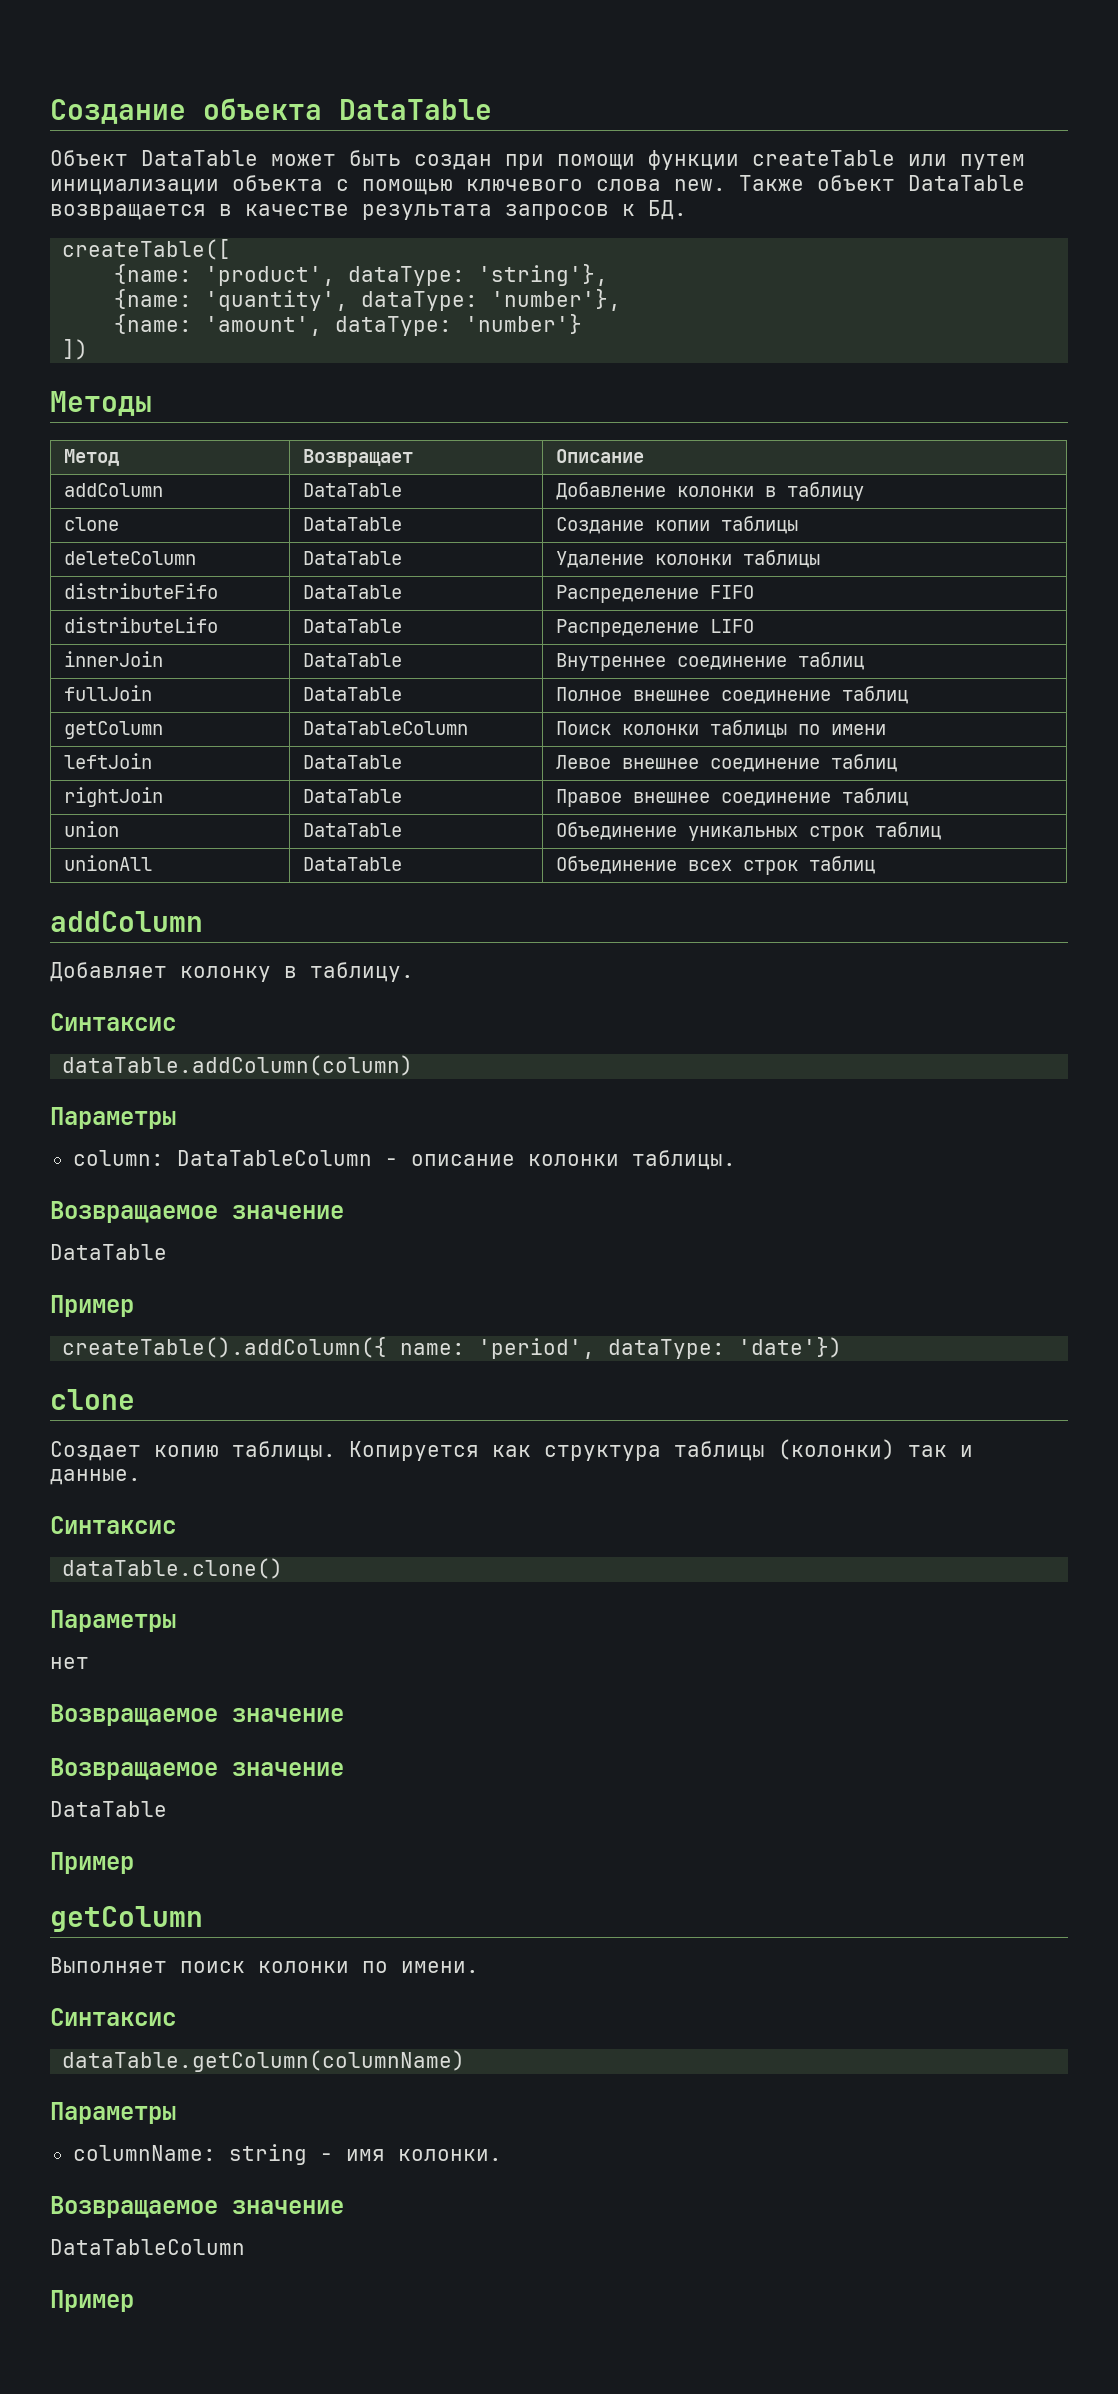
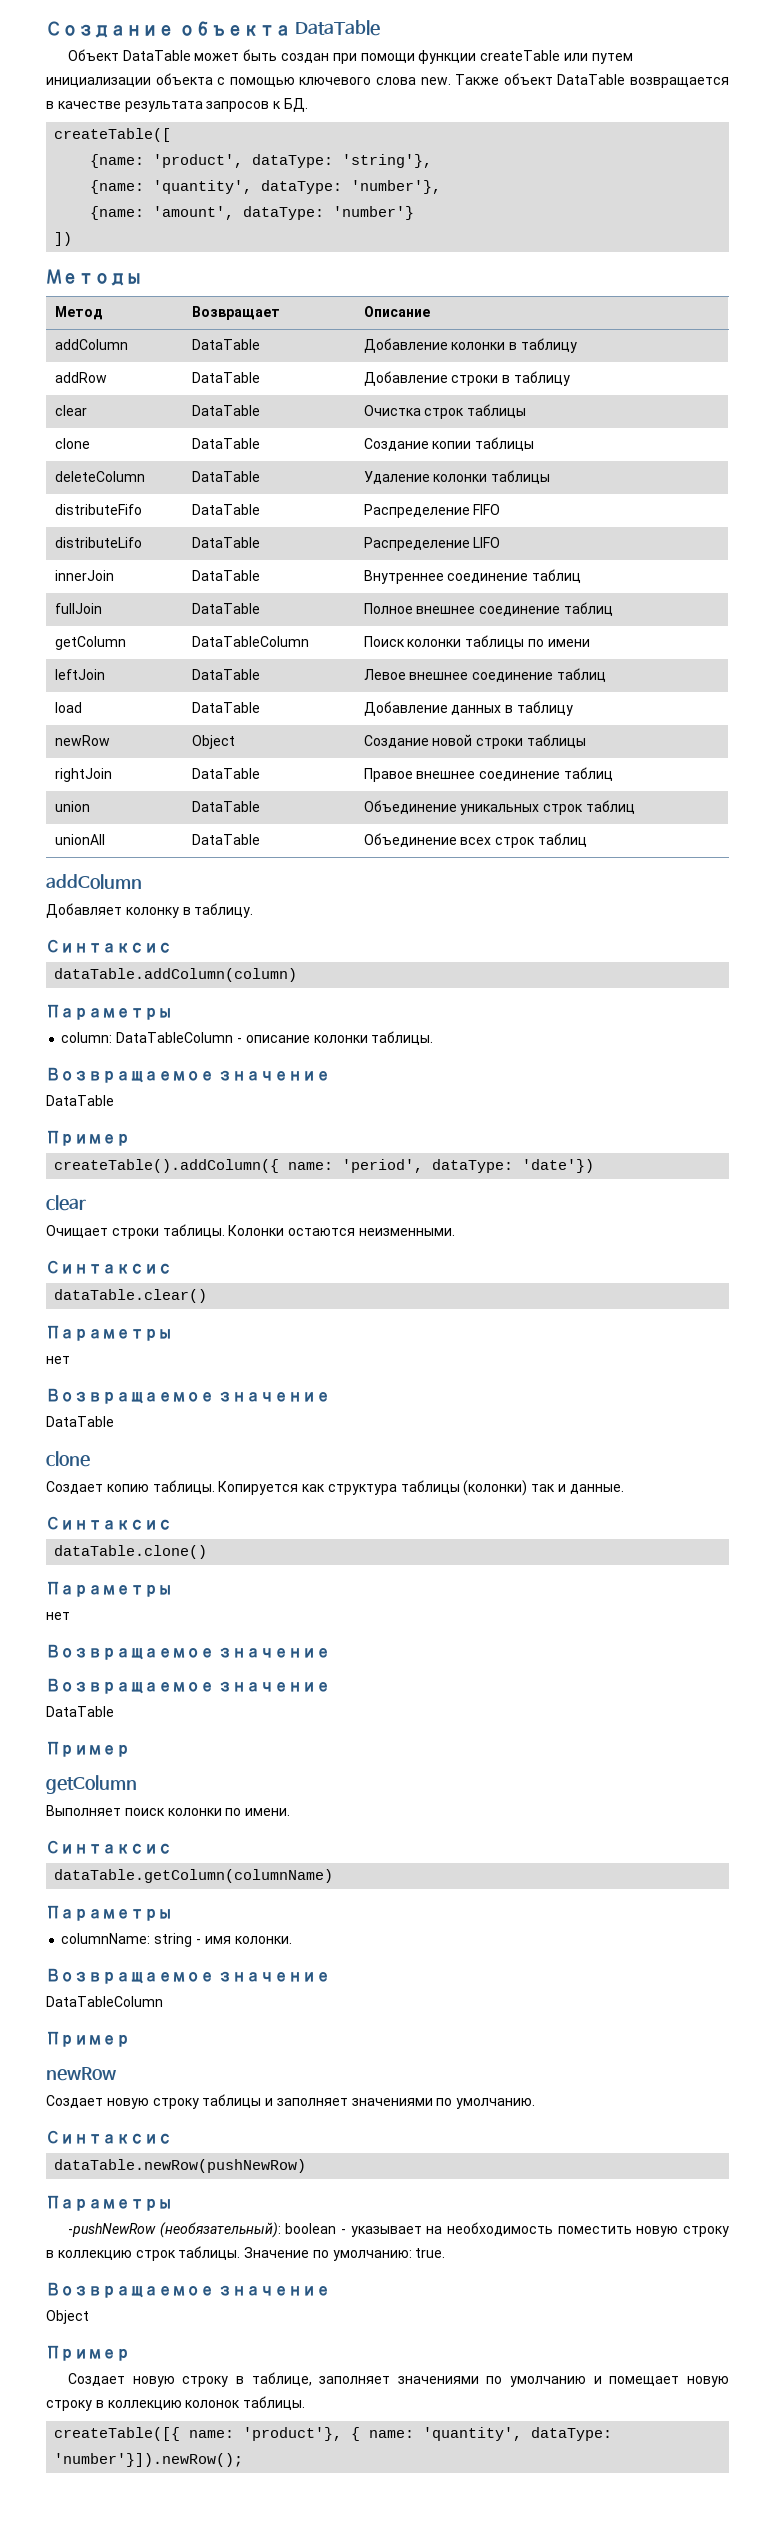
(864, 491) none -> [54,372,107,383] [191,372,260,383] [363,371,570,386] [54,405,87,416] [191,405,260,416] [363,404,527,419] // addRow | DataTable | Добавление строки в таблицу // clear | DataTable | Очистка строк таблицы
(897, 763) none -> [54,702,82,713] [191,702,260,713] [363,701,573,716] [54,735,110,746] [191,735,235,749] [363,734,586,749] // load | DataTable | Добавление данных в таблицу // newRow | Object | Создание новой строки таблицы
(843, 1347) none -> [46,1195,86,1211] [46,1224,455,1239] [46,1260,172,1274] [54,1289,208,1303] [46,1325,172,1341] [46,1356,70,1364] [46,1388,331,1404] [46,1416,114,1427] // clear // Очищает строки таблицы. Колонки остаются неизменными. // Синтаксис // dataTable.clear() // Параметры // нет // Возвращаемое значение // DataTable
(134, 2301) none -> [46,2067,116,2081] [46,2094,536,2109] [46,2130,172,2144] [54,2159,307,2173] [46,2195,172,2211] [67,2222,729,2238] [46,2246,446,2261] [46,2282,331,2298] [46,2310,89,2324] [46,2345,130,2361] [67,2372,729,2387] [46,2396,306,2411] [54,2427,613,2441] [54,2453,244,2467] // newRow // Создает новую строку таблицы и заполняет значениями по умолчанию. // Синтаксис // dataTable.newRow(pushNewRow) // Параметры // -pushNewRow (необязательный): boolean - указывает на необходимость поместить новую строку в коллекцию строк таблицы. Значение по умолчанию: true. // Возвращаемое значение // Object // Пример // Создает новую строку в таблице, заполняет значениями по умолчанию и помещает новую строку в коллекцию колонок таблицы. // createTable([{ name: 'product'}, { name: 'quantity', dataType: 'number'}]).newRow();

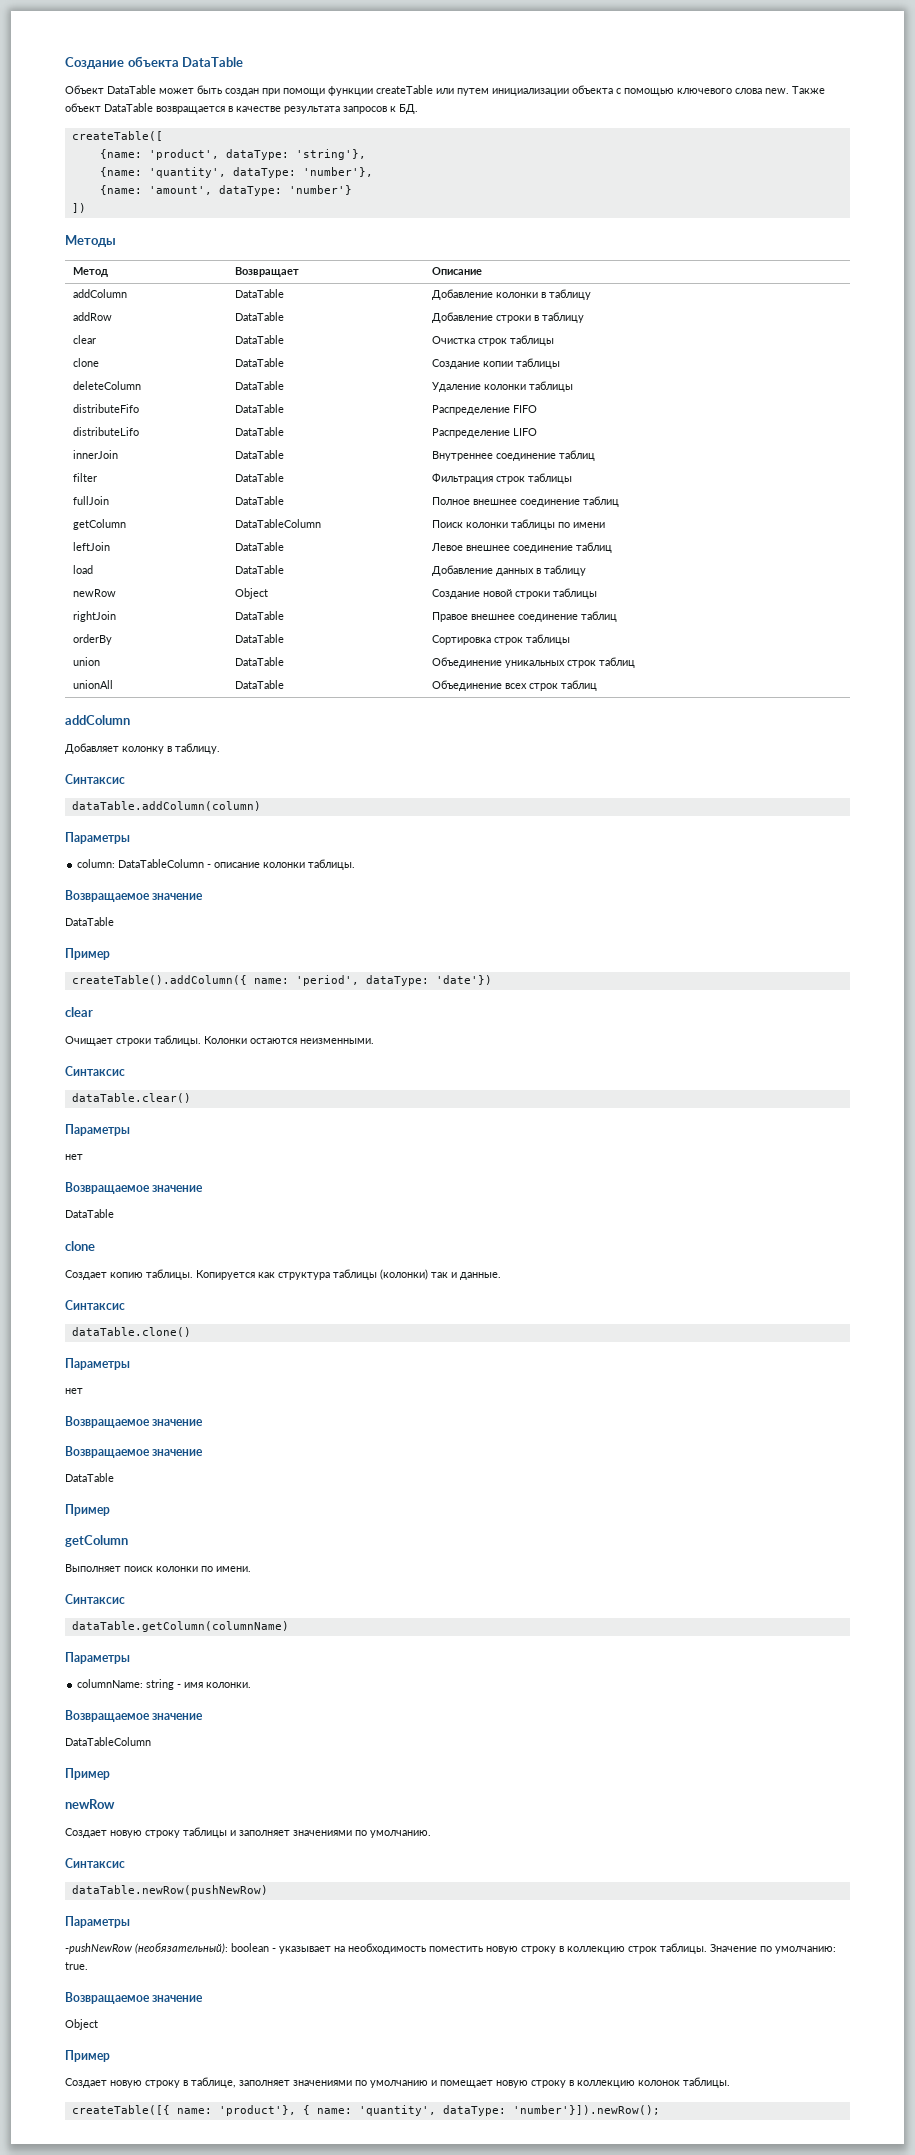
(582, 576) none -> [73,473,98,482] [235,473,285,482] [432,473,573,484] // filter | DataTable | Фильтрация строк таблицы
(613, 774) none -> [73,634,113,645] [235,634,285,643] [432,634,571,645] // orderBy | DataTable | Сортировка строк таблицы

